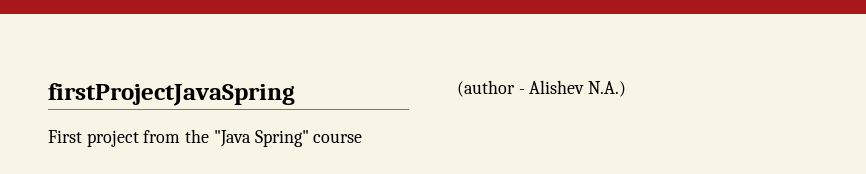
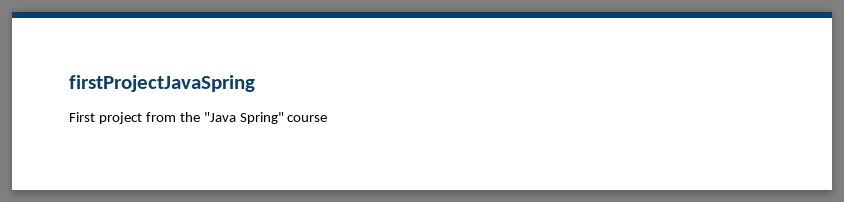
[457,80,627,97] (author - Alishev N.A.) -> (328, 118) none

